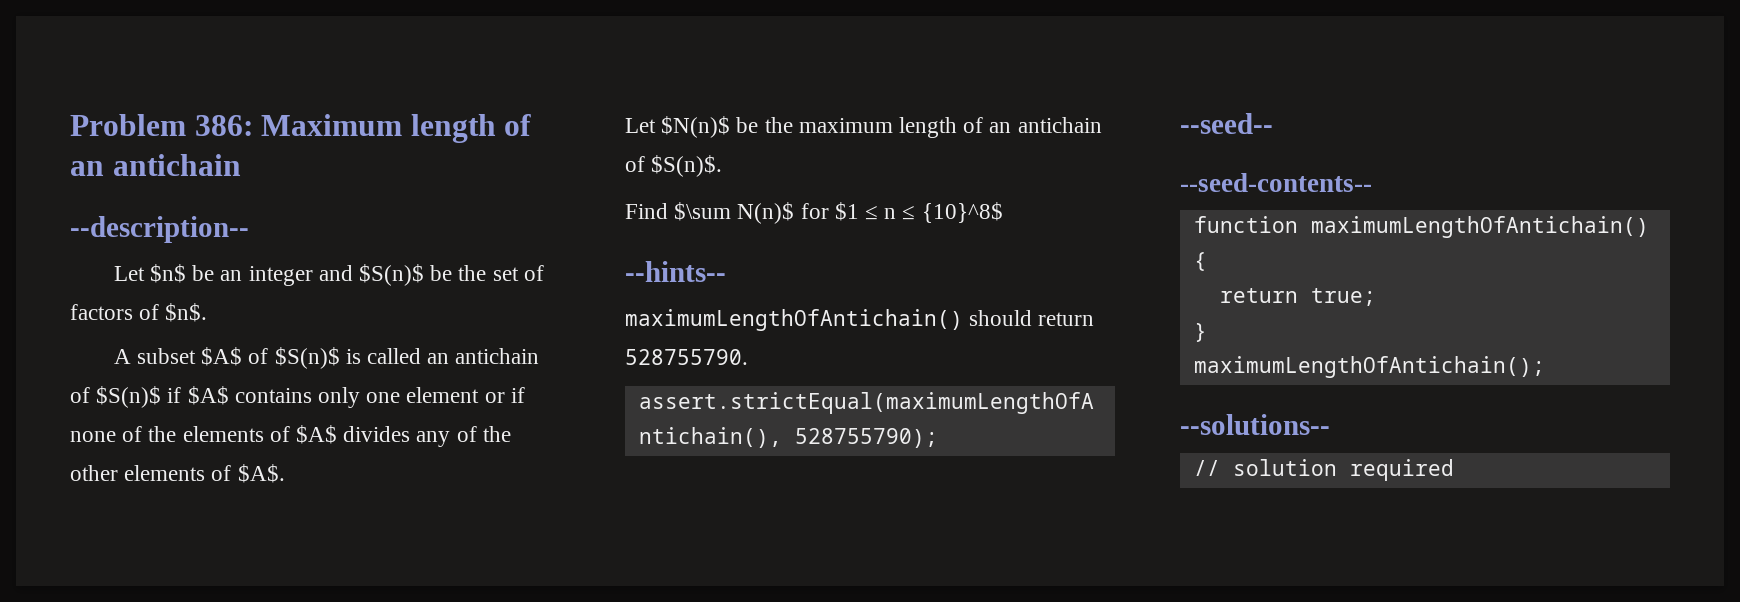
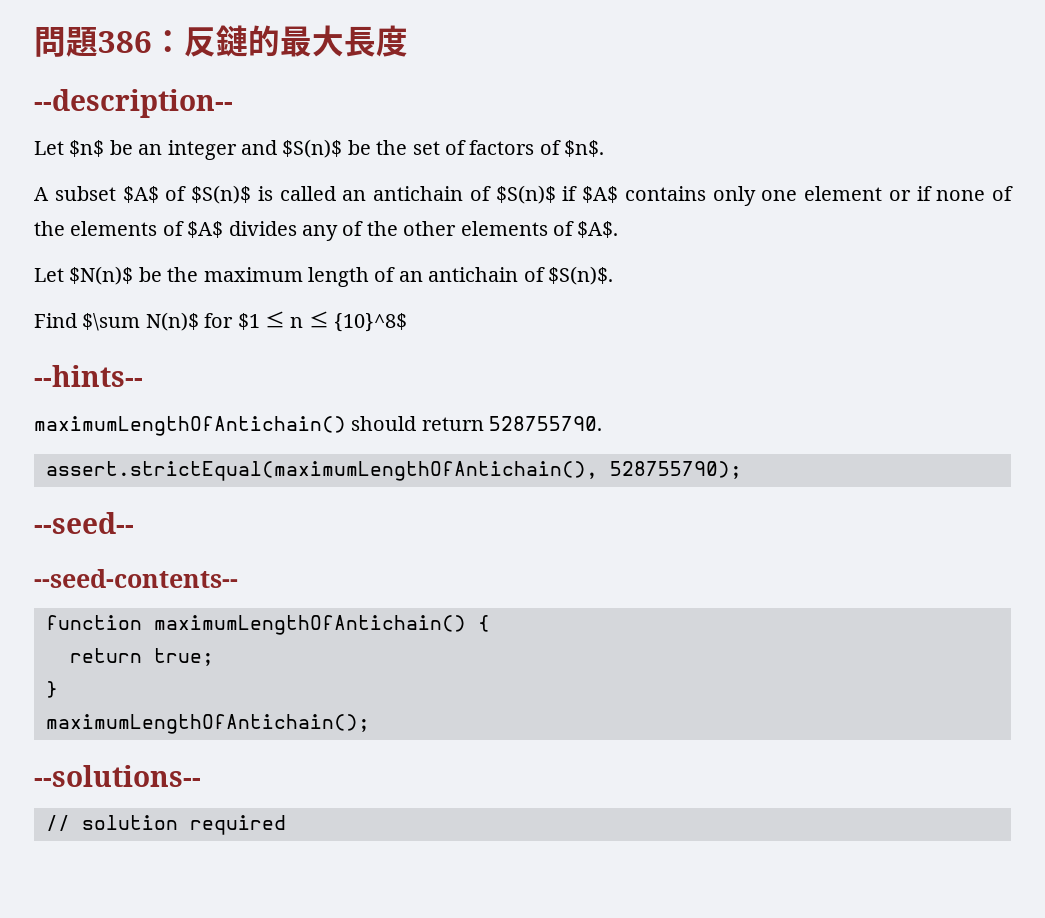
[70,114,532,143] [70,154,241,176] Problem 386: Maximum length of an antichain -> [34,25,408,57] 問題386：反鏈的最大長度

